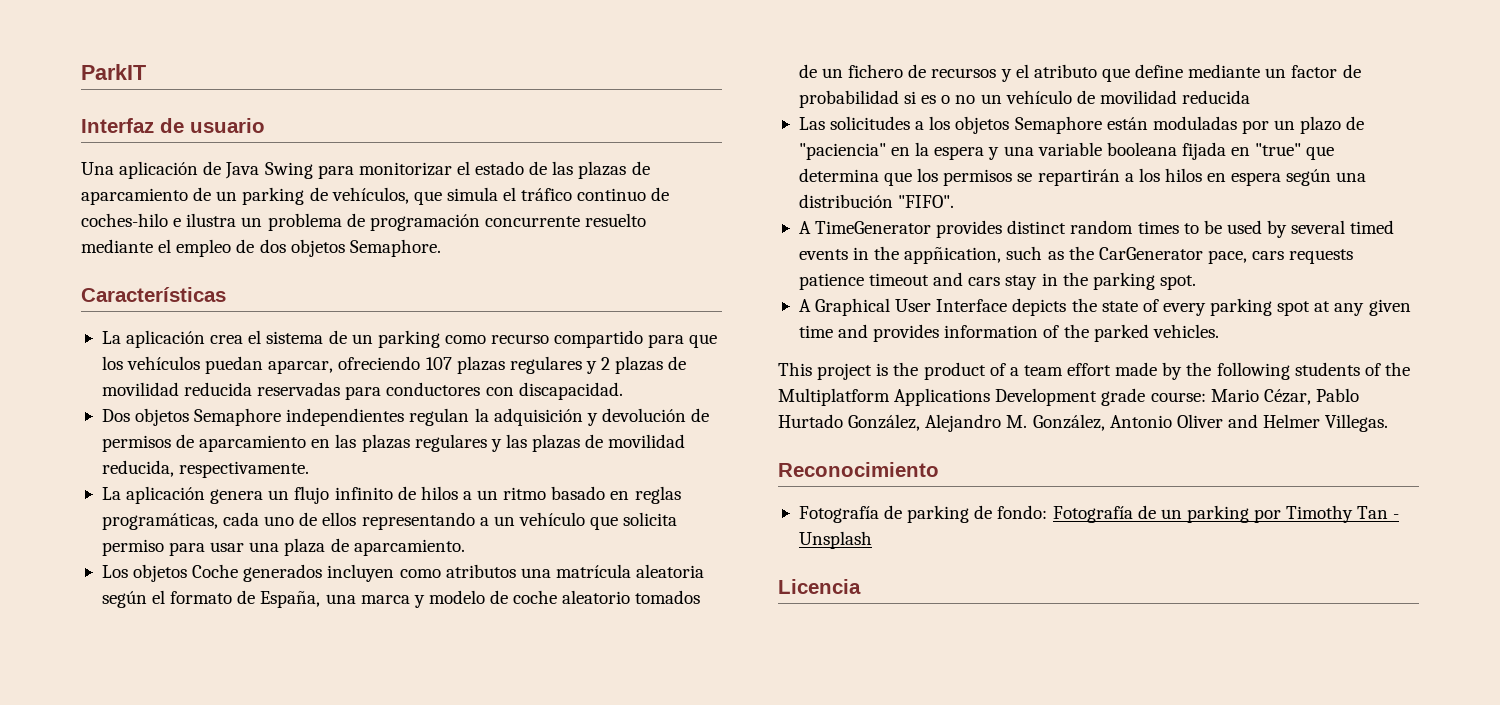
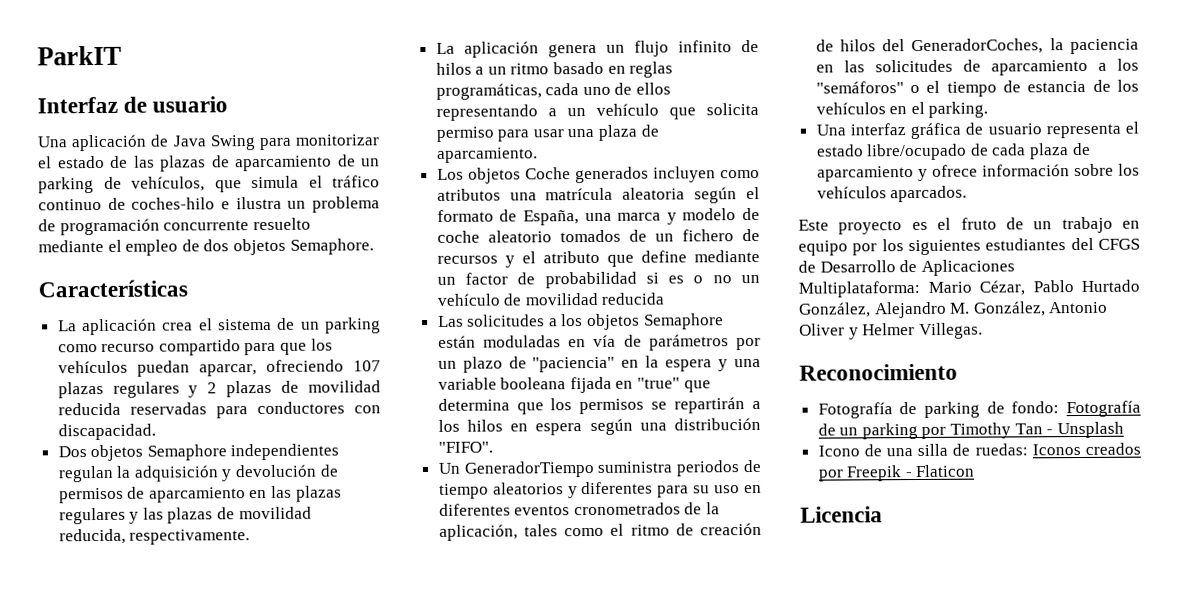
(1237, 123) none -> [568,334,729,351] en vía de parámetros
[798,220,1395,238] [798,246,1354,264] [798,272,1196,290] [798,298,1411,316] [798,324,1219,342] [778,362,1410,380] [778,388,1206,406] A TimeGenerator provides distinct random times to be used by several timed events in the appñication, such as the CarGenerator pace, cars requests patience timeout and cars stay in the parking spot. // A Graphical User Interface depicts the state of every parking spot at any given time and provides information of the parked vehicles. // This project is the product of a team effort made by the following students of the Multiplatform Applications Development grade course: -> [437,459,762,478] [438,481,762,499] [438,502,721,516] [438,522,762,541] [815,38,1139,55] [815,58,1139,76] [815,79,1139,97] [815,101,989,118] [815,121,1139,140] [816,142,1091,161] [816,163,1140,182] [816,185,968,203] [798,216,1140,235] [798,237,1140,256] [798,259,1015,276] [798,280,920,298] Un GeneradorTiempo suministra periodos de tiempo aleatorios y diferentes para su uso en diferentes eventos cronometrados de la aplicación, tales como el ritmo de creación de hilos del GeneradorCoches, la paciencia en las solicitudes de aparcamiento a los "semáforos" o el tiempo de estancia de los vehículos en el parking. // Una interfaz gráfica de usuario representa el estado libre/ocupado de cada plaza de aparcamiento y ofrece información sobre los vehículos aparcados. // Este proyecto es el fruto de un trabajo en equipo por los siguientes estudiantes del CFGS de Desarrollo de Aplicaciones Multiplataforma:
[1227,414,1258,428] and -> [848,327,859,340] y
(872, 540) none -> [817,442,1141,457] [817,464,976,482] // Icono de una silla de ruedas: Iconos creados por Freepik - Flaticon

